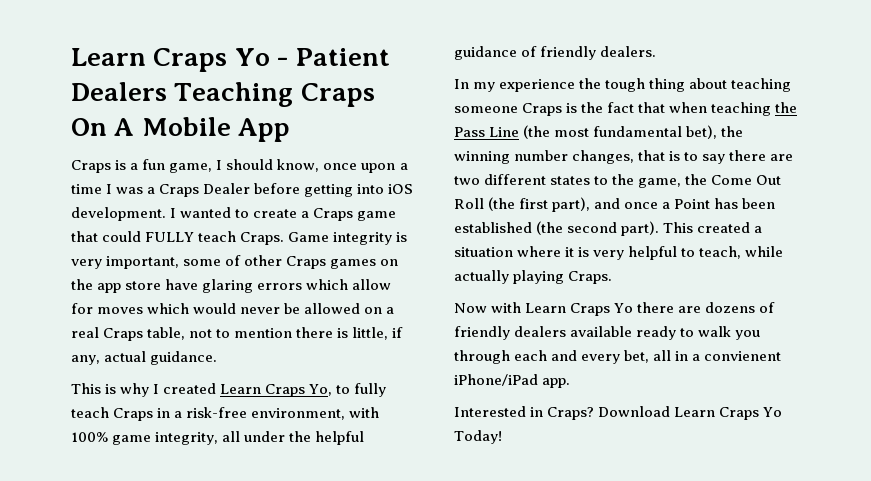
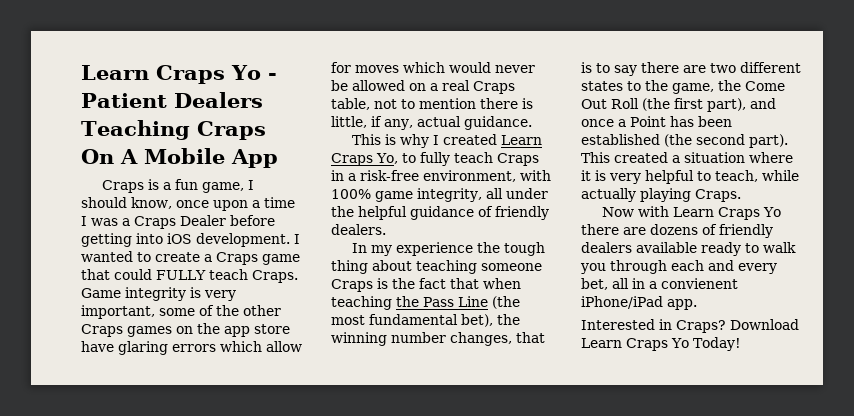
(242, 260) none -> [216,305,239,316] the

